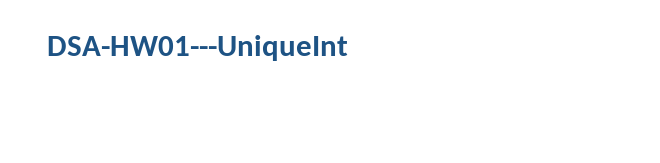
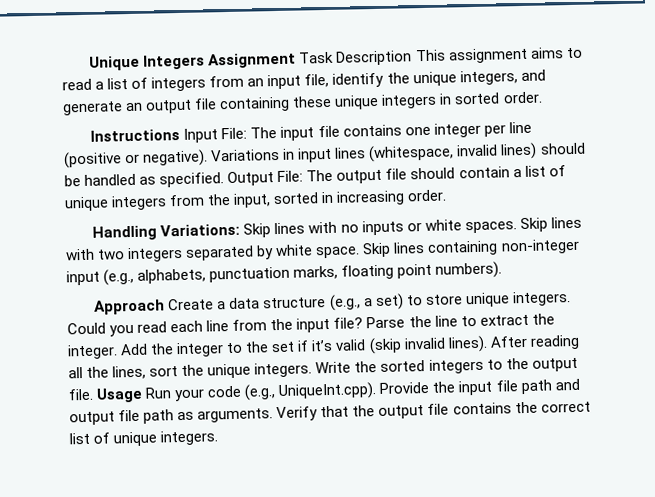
[47,35,348,61] DSA-HW01---UniqueInt -> [89,47,583,71] [62,69,546,92] [62,91,543,116] [90,121,532,143] [63,142,586,169] [64,165,566,188] [64,189,448,212] [92,216,582,241] [65,238,580,263] [66,261,503,286] [94,291,571,315] [67,313,555,337] [67,334,580,360] [68,357,578,380] [68,378,580,403] [69,401,591,426] [69,430,219,447] Unique Integers Assignment Task Description This assignment aims to read a list of integers from an input file, identify the unique integers, and generate an output file containing these unique integers in sorted order. // Instructions Input File: The input file contains one integer per line (positive or negative). Variations in input lines (whitespace, invalid lines) should be handled as specified. Output File: The output file should contain a list of unique integers from the input, sorted in increasing order. // Handling Variations: Skip lines with no inputs or white spaces. Skip lines with two integers separated by white space. Skip lines containing non-integer input (e.g., alphabets, punctuation marks, floating point numbers). // Approach Create a data structure (e.g., a set) to store unique integers. Could you read each line from the input file? Parse the line to extract the integer. Add the integer to the set if it’s valid (skip invalid lines). After reading all the lines, sort the unique integers. Write the sorted integers to the output file. Usage Run your code (e.g., UniqueInt.cpp). Provide the input file path and output file path as arguments. Verify that the output file contains the correct list of unique integers.

